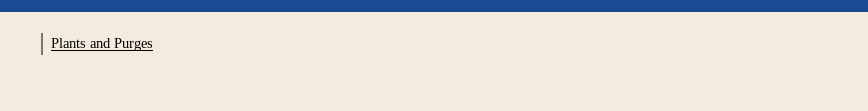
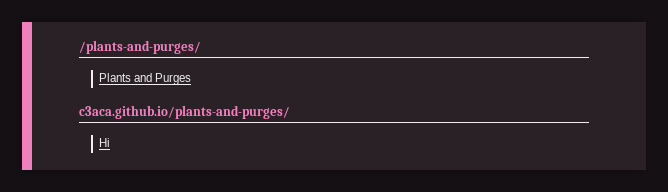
(50, 43) none -> [79,40,201,54] /plants-and-purges/ //
(153, 44) none -> [79,105,290,119] [99,138,111,147] // c3aca.github.io/plants-and-purges/ // Hi

